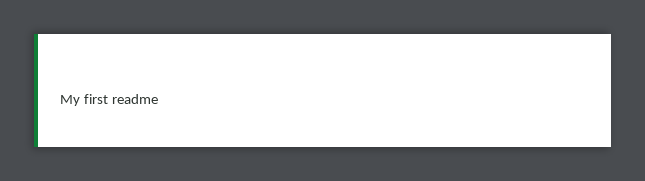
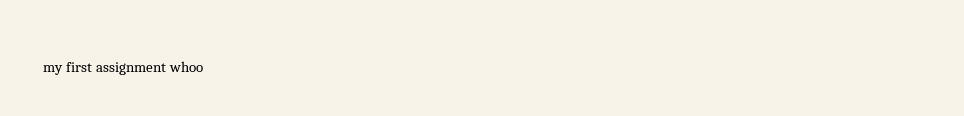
[60,94,158,106] My first readme -> [43,61,203,75] my first assignment whoo

